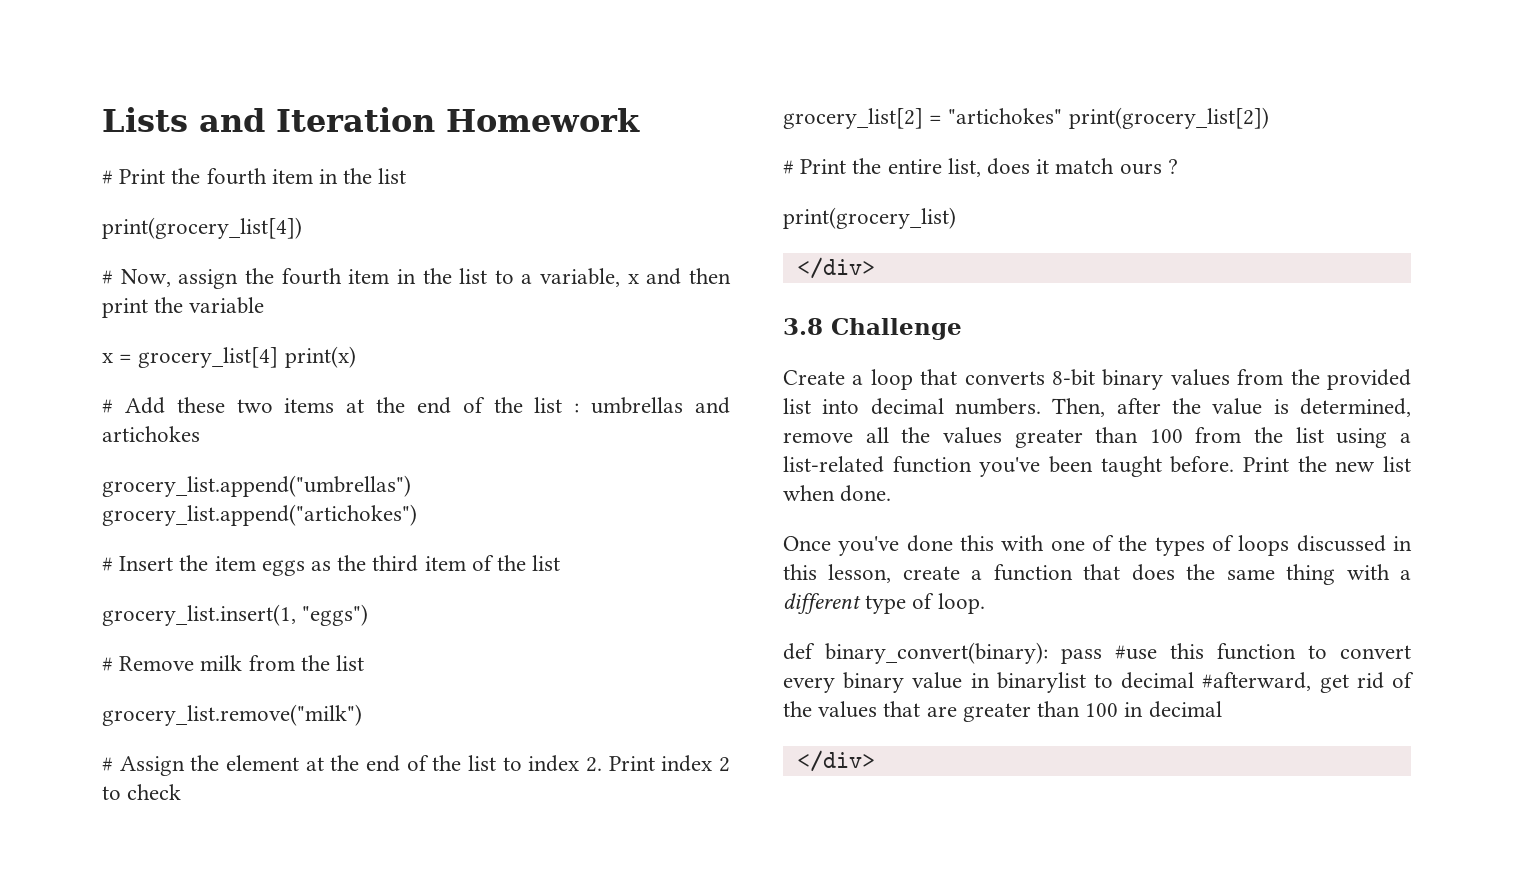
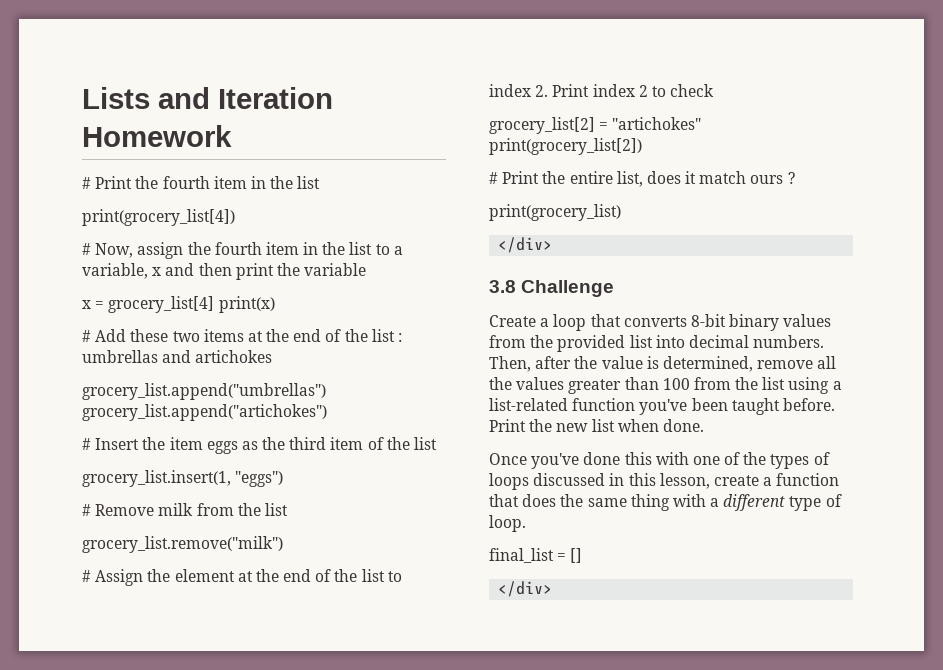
[783,642,1411,664] [783,672,1414,693] [783,701,1222,722] def binary_convert(binary): pass #use this function to convert every binary value in binarylist to decimal #afterward, get rid of the values that are greater than 100 in decimal -> [489,548,583,563] final_list = []

